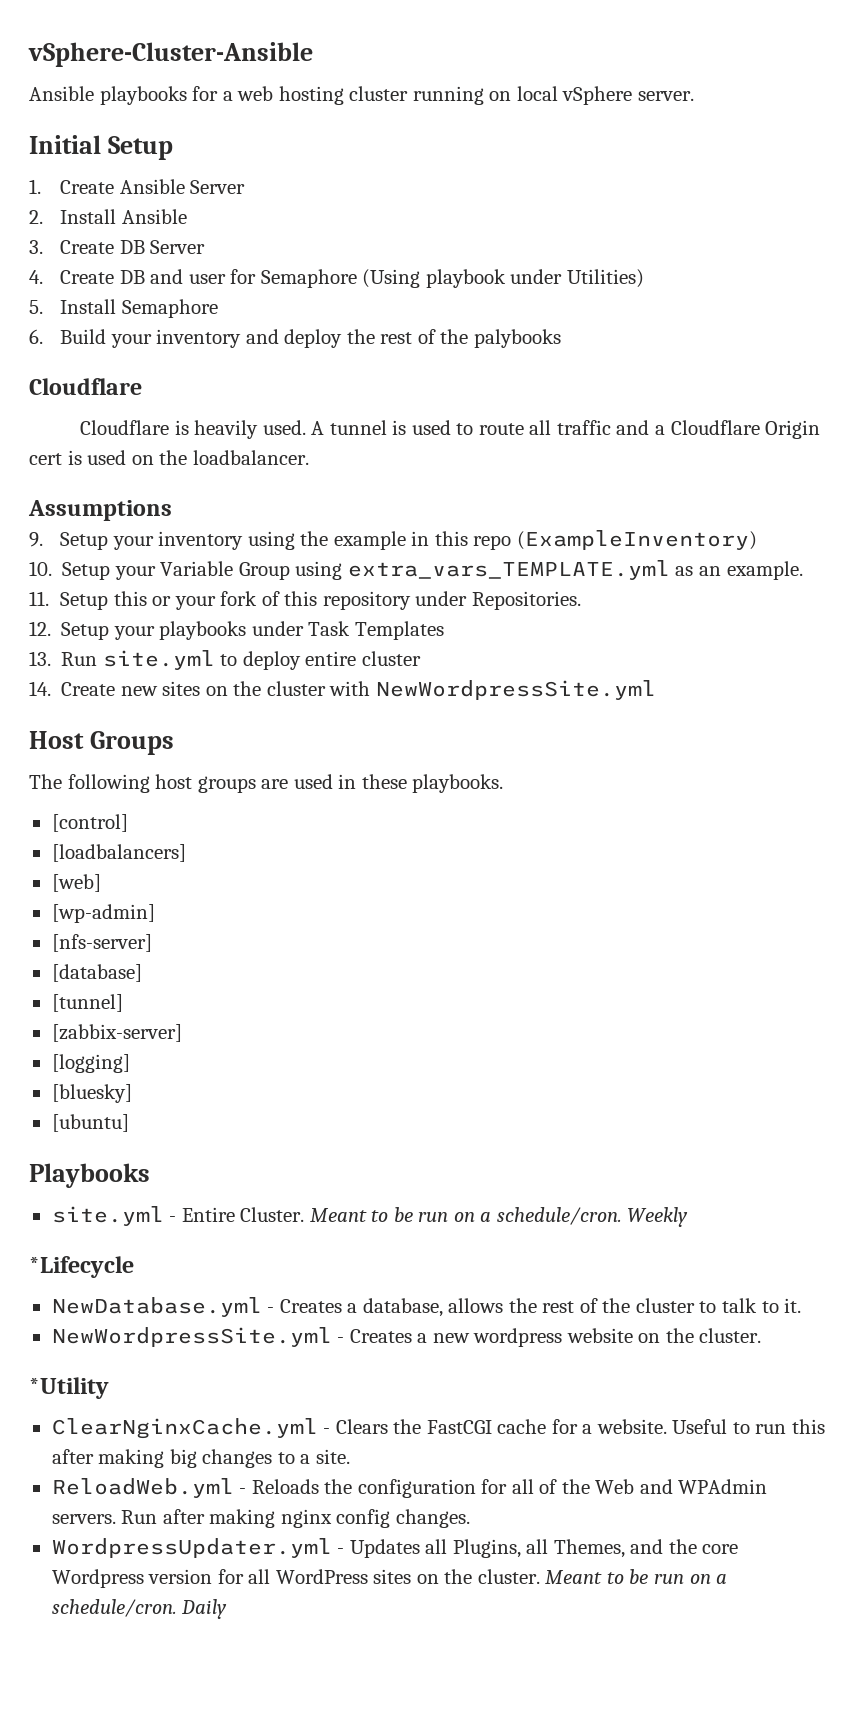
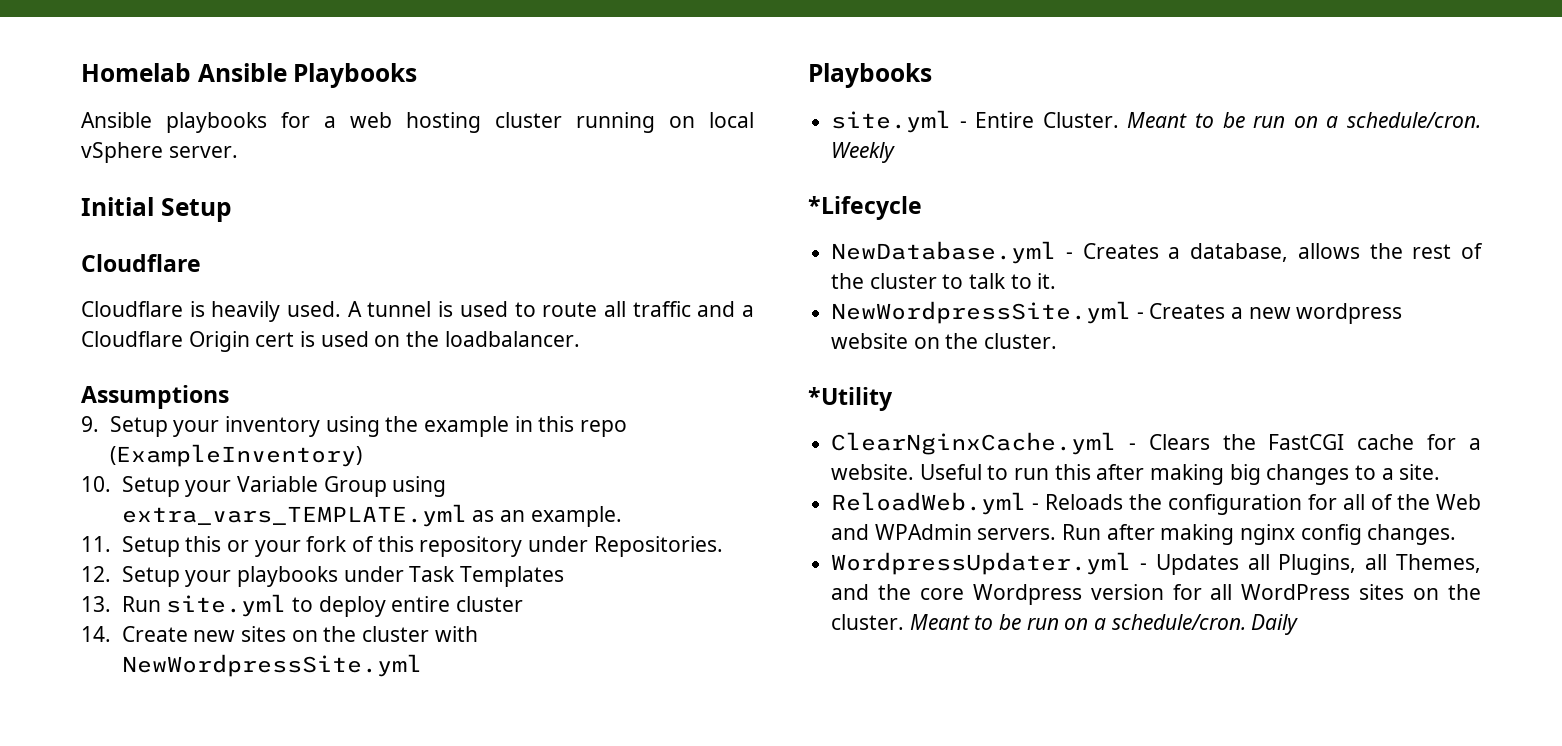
[28,42,313,67] vSphere-Cluster-Ansible -> [81,63,418,88] Homelab Ansible Playbooks
[29,179,246,194] [29,209,187,224] [29,240,206,254] [29,269,644,288] [29,299,218,318] [29,329,561,348] // 1. Create Ansible Server // 2. Install Ansible // 3. Create DB Server // 4. Create DB and user for Semaphore (Using playbook under Utilities) // 5. Install Semaphore // 6. Build your inventory and deploy the rest of the palybooks -> (232, 210) none
[29,731,175,755] [29,774,504,793] [51,814,128,832] [51,844,186,862] [51,874,101,892] [51,904,155,923] [51,934,152,952] [51,964,142,982] [51,994,123,1012] [51,1024,182,1042] [51,1054,130,1073] [51,1084,132,1103] [51,1114,129,1132] // Host Groups // The following host groups are used in these playbooks. // [control] // [loadbalancers] // [web] // [wp-admin] // [nfs-server] // [database] // [tunnel] // [zabbix-server] // [logging] // [bluesky] // [ubuntu] -> (422, 665) none

